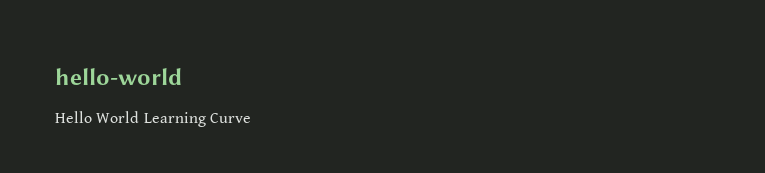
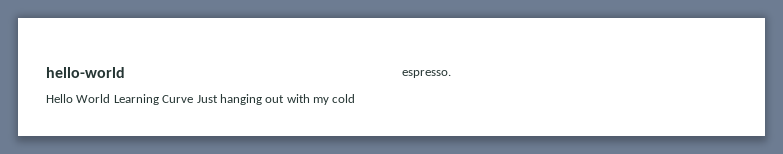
(251, 118) none -> [196,94,356,105] [402,70,451,78] Just hanging out with my cold espresso.

